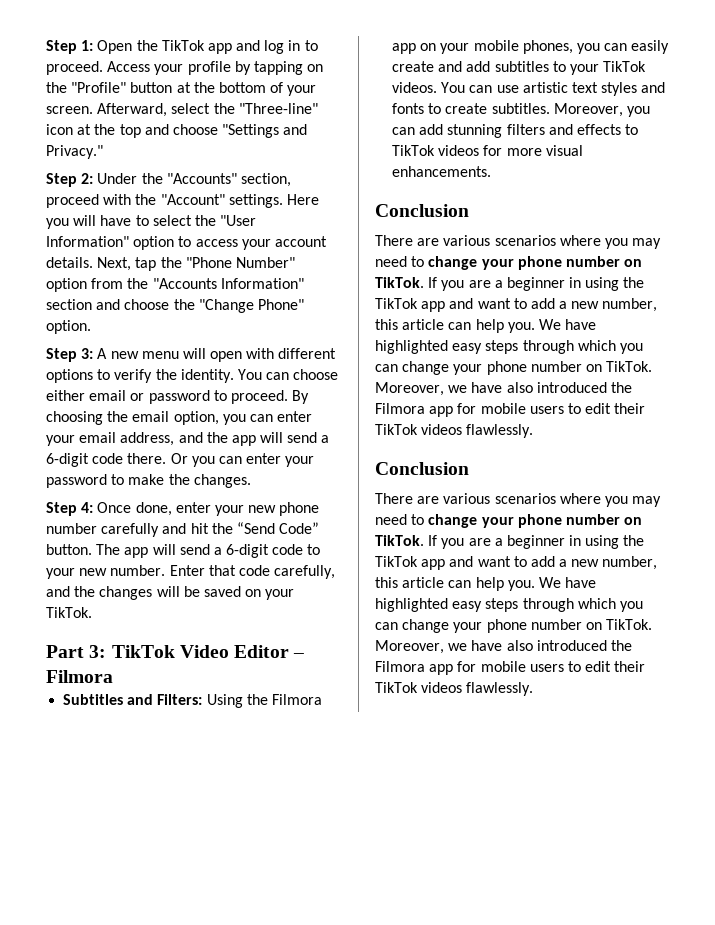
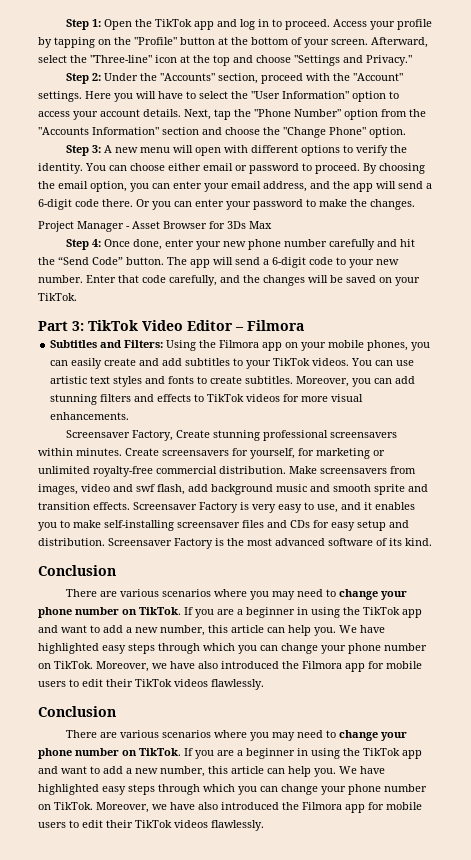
(251, 481) none -> [38,221,272,232] // Project Manager - Asset Browser for 3Ds Max
(492, 171) none -> [66,430,398,441] [38,448,385,459] [38,466,416,477] [38,484,428,495] [38,502,415,513] [38,520,409,531] [38,538,432,549] // Screensaver Factory, Create stunning professional screensavers within minutes. Create screensavers for yourself, for marketing or unlimited royalty-free commercial distribution. Make screensavers from images, video and swf flash, add background music and smooth sprite and transition effects. Screensaver Factory is very easy to use, and it enables you to make self-installing screensaver files and CDs for easy setup and distribution. Screensaver Factory is the most advanced software of its kind.

